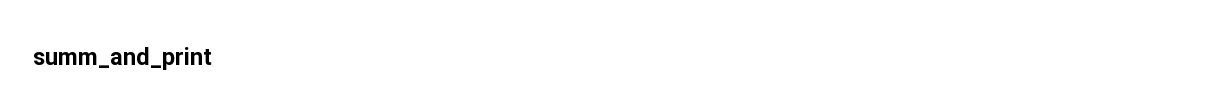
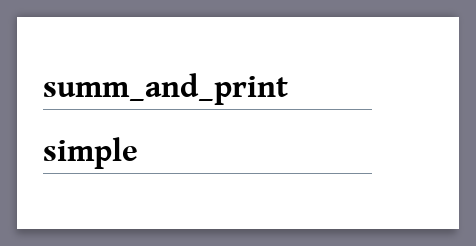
(212, 58) none -> [43,137,138,169] // simple

